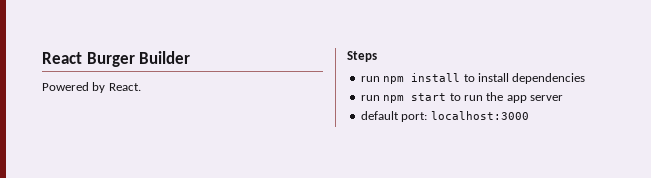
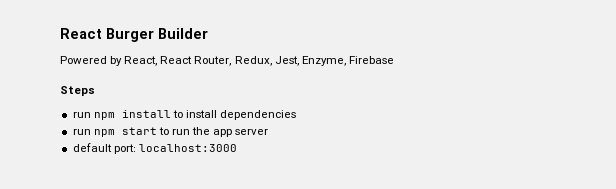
[108,83,141,91] React. -> [124,56,394,66] React, React Router, Redux, Jest, Enzyme, Firebase

